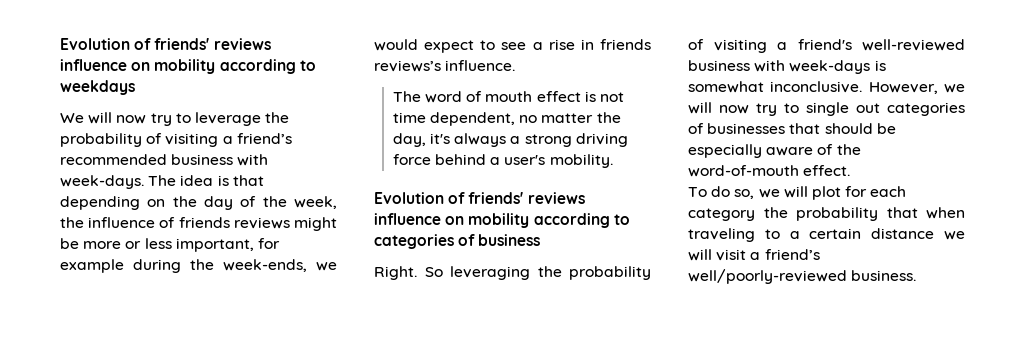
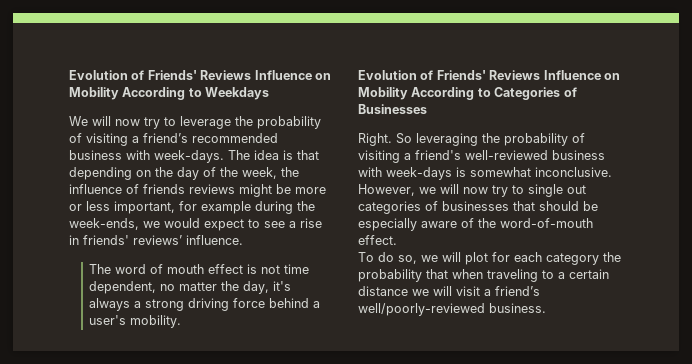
[60,38,271,50] [60,59,316,74] [60,80,135,95] Evolution of friends' reviews influence on mobility according to weekdays -> [69,70,331,80] [69,87,270,100] Evolution of Friends' Reviews Influence on Mobility According to Weekdays
[600,39,651,50] [374,60,441,72] friends reviews’s -> [83,235,182,245] friends' reviews’
[468,192,585,204] [374,213,630,228] [374,234,541,249] friends' reviews influence on mobility according to categories of business -> [436,70,620,80] [358,87,577,100] [358,104,427,114] Friends' Reviews Influence on Mobility According to Categories of Businesses

